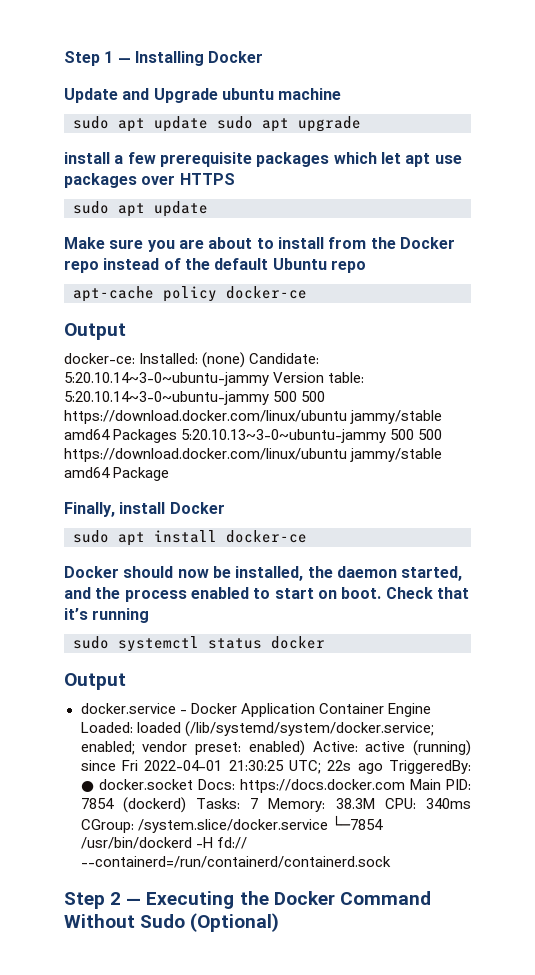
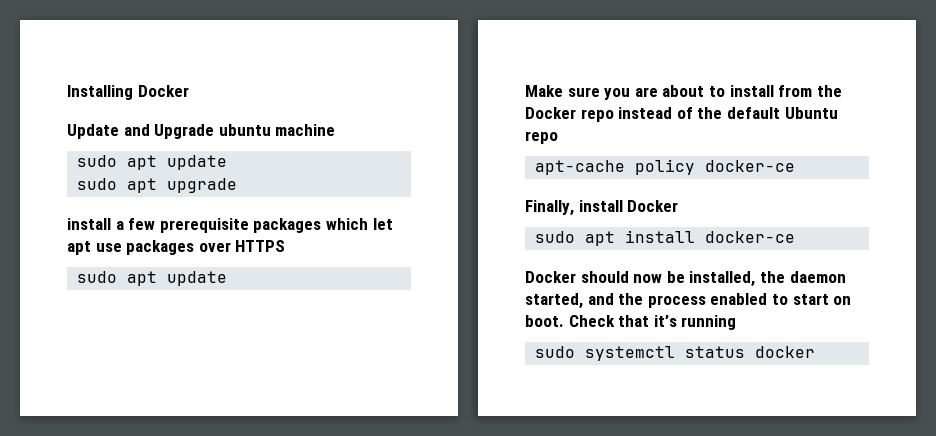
[64,51,131,66] Step 1 — -> (67, 92) none
(208, 124) none -> (227, 162) //
[64,323,126,340] [64,352,320,368] [64,372,365,386] [64,391,326,405] [64,410,443,424] [64,429,443,443] [64,448,443,462] [64,467,170,481] // Output // docker-ce: Installed: (none) Candidate: 5:20.10.14~3-0~ubuntu-jammy Version table: 5:20.10.14~3-0~ubuntu-jammy 500 500 https://download.docker.com/linux/ubuntu jammy/stable amd64 Packages 5:20.10.13~3-0~ubuntu-jammy 500 500 https://download.docker.com/linux/ubuntu jammy/stable amd64 Package -> (795, 166) none
[64,673,126,690] [80,703,431,717] [80,721,434,737] [80,740,471,756] [80,760,472,774] [80,779,471,793] [80,797,472,813] [80,815,383,833] [80,837,247,849] [80,856,391,868] [64,891,431,909] [64,913,280,932] // Output // docker.service - Docker Application Container Engine Loaded: loaded (/lib/systemd/system/docker.service; enabled; vendor preset: enabled) Active: active (running) since Fri 2022-04-01 21:30:25 UTC; 22s ago TriggeredBy: ● docker.socket Docs: https://docs.docker.com Main PID: 7854 (dockerd) Tasks: 7 Memory: 38.3M CPU: 340ms CGroup: /system.slice/docker.service └─7854 /usr/bin/dockerd -H fd:// --containerd=/run/containerd/containerd.sock // Step 2 — Executing the Docker Command Without Sudo (Optional) -> (815, 352) none

